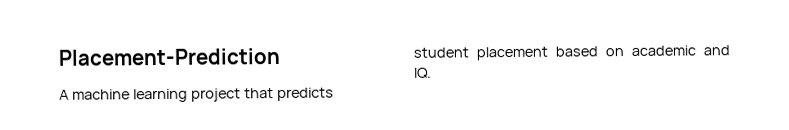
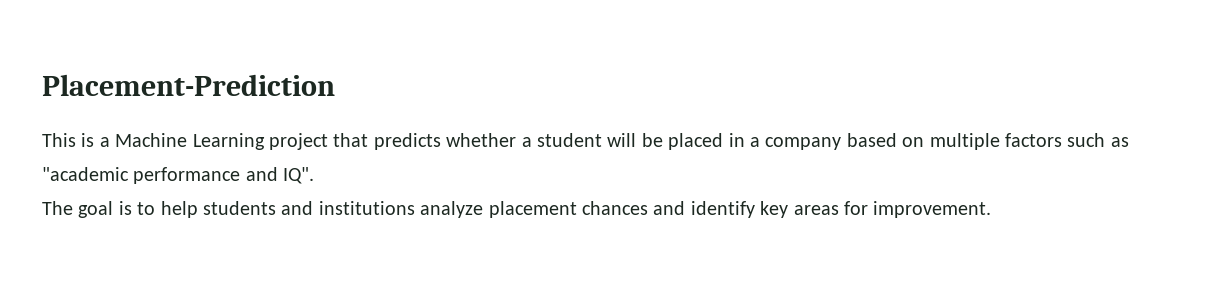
[59,87,334,103] [413,45,730,61] [414,67,432,78] A machine learning project that predicts student placement based on academic and IQ. -> [42,133,1129,150] [42,167,315,184] [42,201,992,218] This is a Machine Learning project that predicts whether a student will be placed in a company based on multiple factors such as "academic performance and IQ". // The goal is to help students and institutions analyze placement chances and identify key areas for improvement.

